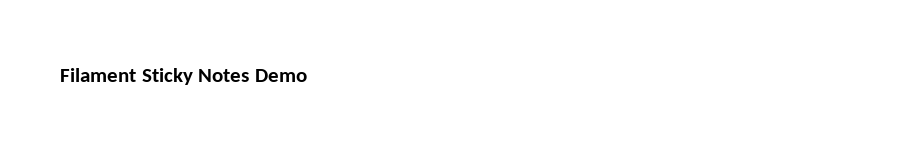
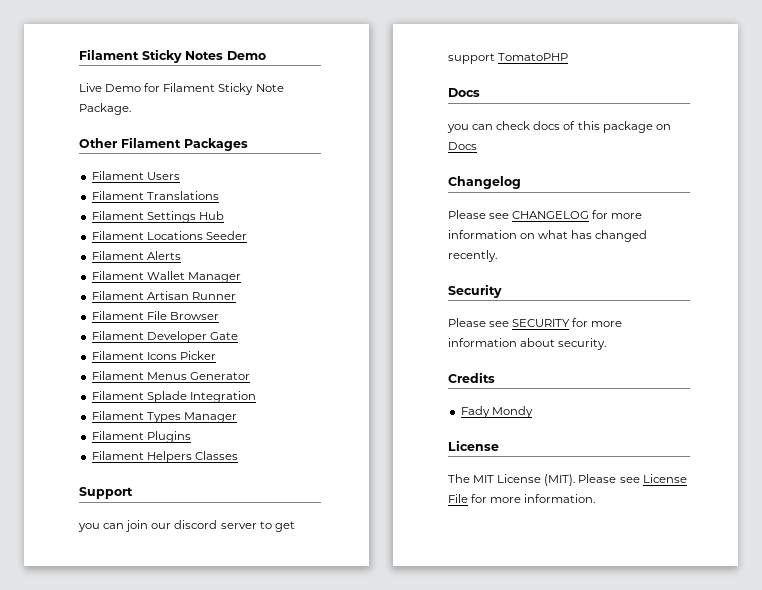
(307, 75) none -> [79,83,284,95] [79,103,131,115] [79,137,248,151] [91,171,180,180] [91,191,219,200] [91,211,224,223] [91,231,247,240] [91,251,181,260] [91,271,241,283] [91,291,236,300] [91,311,219,320] [91,331,238,343] [91,351,216,360] [91,371,250,380] [91,391,256,403] [91,411,237,423] [91,431,191,443] [91,451,238,463] [79,487,133,499] [78,520,295,532] [448,53,569,64] [448,88,480,97] [447,121,671,133] [448,142,477,150] [448,176,521,189] [448,210,643,219] [448,230,648,242] [448,250,497,262] [448,284,502,298] [448,318,623,327] [448,338,607,350] [448,372,495,383] [460,406,533,418] [448,440,499,451] [448,474,687,486] [448,494,596,503] // Live Demo for Filament Sticky Note Package. // Other Filament Packages // Filament Users // Filament Translations // Filament Settings Hub // Filament Locations Seeder // Filament Alerts // Filament Wallet Manager // Filament Artisan Runner // Filament File Browser // Filament Developer Gate // Filament Icons Picker // Filament Menus Generator // Filament Splade Integration // Filament Types Manager // Filament Plugins // Filament Helpers Classes // Support // you can join our discord server to get support TomatoPHP // Docs // you can check docs of this package on Docs // Changelog // Please see CHANGELOG for more information on what has changed recently. // Security // Please see SECURITY for more information about security. // Credits // Fady Mondy // License // The MIT License (MIT). Please see License File for more information.

